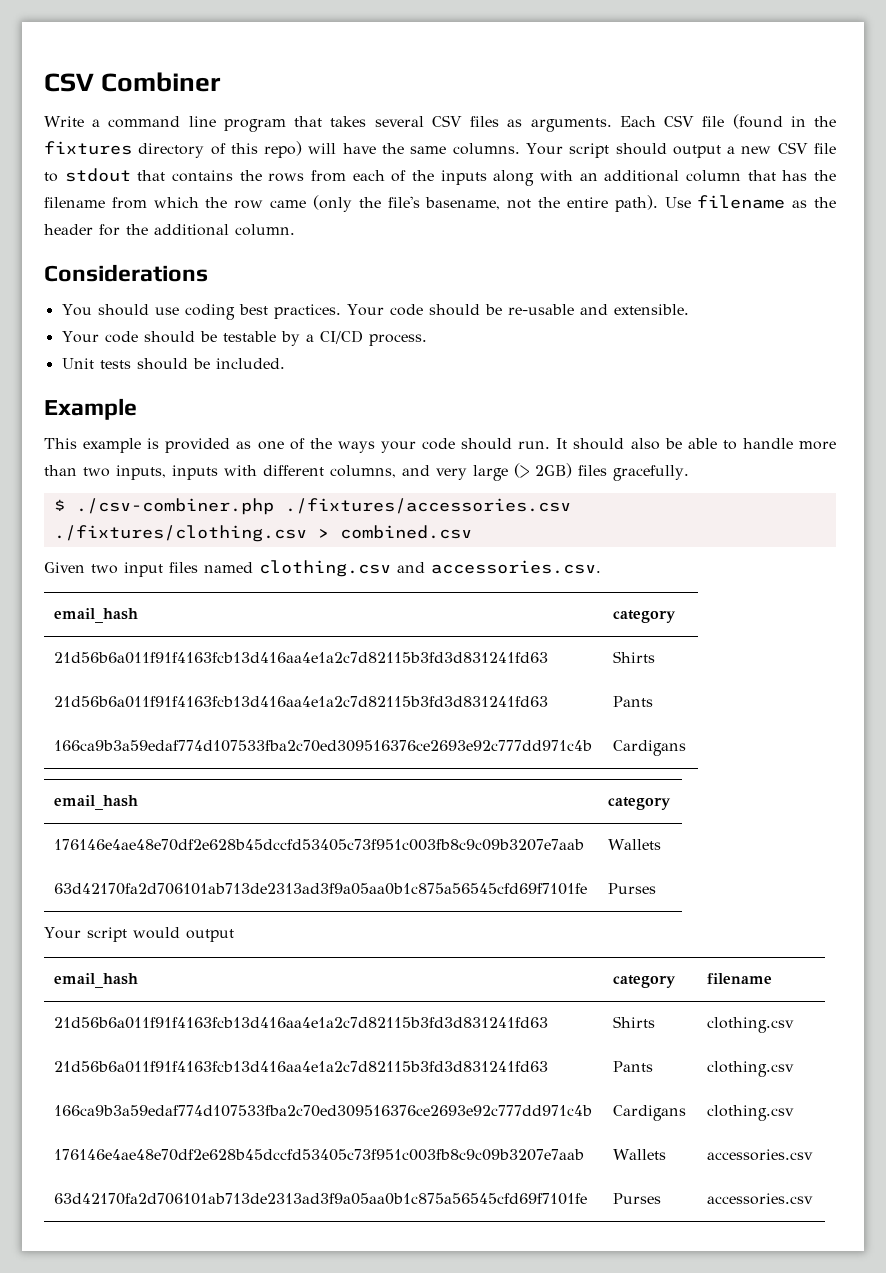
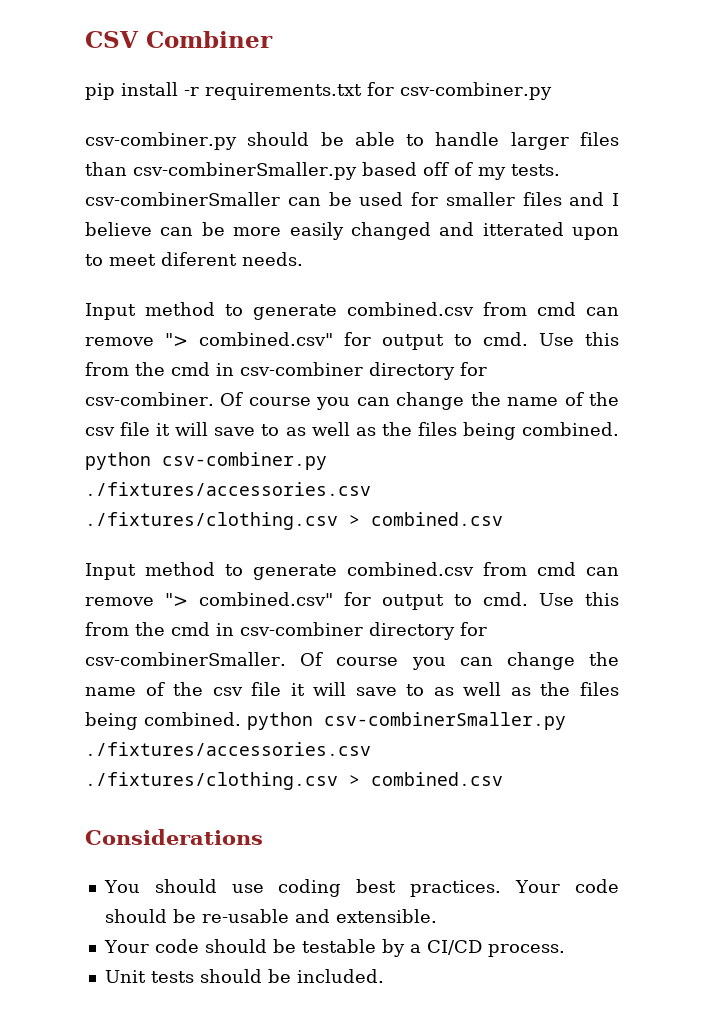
[44,114,837,132] [44,141,836,158] [44,168,836,186] [44,195,837,212] [44,224,295,236] Write a command line program that takes several CSV files as arguments. Each CSV file (found in the fixtures directory of this repo) will have the same columns. Your script should output a new CSV file to stdout that contains the rows from each of the inputs along with an additional column that has the filename from which the row came (only the file's basename, not the entire path). Use filename as the header for the additional column. -> [85,82,552,100] [85,132,619,150] [85,162,560,180] [85,192,619,206] [85,222,619,240] [85,252,303,266] [85,302,619,320] [85,332,619,350] [85,362,487,380] [85,392,619,410] [85,422,619,440] [85,452,327,470] [85,482,371,496] [85,512,503,530] [85,562,619,580] [85,592,619,610] [85,622,487,640] [85,652,619,670] [85,682,620,696] [85,712,566,730] [85,742,371,756] [85,772,503,790] pip install -r requirements.txt for csv-combiner.py // csv-combiner.py should be able to handle larger files than csv-combinerSmaller.py based off of my tests. csv-combinerSmaller can be used for smaller files and I believe can be more easily changed and itterated upon to meet diferent needs. // Input method to generate combined.csv from cmd can remove "> combined.csv" for output to cmd. Use this from the cmd in csv-combiner directory for csv-combiner. Of course you can change the name of the csv file it will save to as well as the files being combined. python csv-combiner.py ./fixtures/accessories.csv ./fixtures/clothing.csv > combined.csv // Input method to generate combined.csv from cmd can remove "> combined.csv" for output to cmd. Use this from the cmd in csv-combiner directory for csv-combinerSmaller. Of course you can change the name of the csv file it will save to as well as the files being combined. python csv-combinerSmaller.py ./fixtures/accessories.csv ./fixtures/clothing.csv > combined.csv
[44,398,137,420] [44,438,837,453] [44,463,689,481] [53,498,571,515] [53,525,472,542] [44,560,601,577] [54,608,139,623] [613,610,677,623] [54,652,549,664] [613,651,656,663] [54,696,549,708] [613,696,654,707] [54,740,593,752] [613,740,687,756] [54,795,139,810] [608,797,672,810] [54,839,585,851] [608,839,662,850] [54,883,588,895] [608,883,657,894] [44,927,234,942] [54,973,139,988] [613,975,677,988] [707,973,773,984] [54,1017,549,1029] [613,1016,656,1028] [707,1017,795,1033] [54,1061,549,1073] [613,1061,654,1072] [707,1061,795,1077] [54,1105,593,1117] [613,1105,687,1121] [707,1105,795,1121] [54,1149,585,1161] [613,1149,667,1160] [707,1149,814,1161] [54,1193,588,1205] [613,1193,662,1204] [707,1193,814,1205] // Example // This example is provided as one of the ways your code should run. It should also be able to handle more than two inputs, inputs with different columns, and very large (> 2GB) files gracefully. // $ ./csv-combiner.php ./fixtures/accessories.csv ./fixtures/clothing.csv > combined.csv // Given two input files named clothing.csv and accessories.csv. // email_hash | category // 21d56b6a011f91f4163fcb13d416aa4e1a2c7d82115b3fd3d831241fd63 | Shirts // 21d56b6a011f91f4163fcb13d416aa4e1a2c7d82115b3fd3d831241fd63 | Pants // 166ca9b3a59edaf774d107533fba2c70ed309516376ce2693e92c777dd971c4b | Cardigans // email_hash | category // 176146e4ae48e70df2e628b45dccfd53405c73f951c003fb8c9c09b3207e7aab | Wallets // 63d42170fa2d706101ab713de2313ad3f9a05aa0b1c875a56545cfd69f7101fe | Purses // Your script would output // email_hash | category | filename // 21d56b6a011f91f4163fcb13d416aa4e1a2c7d82115b3fd3d831241fd63 | Shirts | clothing.csv // 21d56b6a011f91f4163fcb13d416aa4e1a2c7d82115b3fd3d831241fd63 | Pants | clothing.csv // 166ca9b3a59edaf774d107533fba2c70ed309516376ce2693e92c777dd971c4b | Cardigans | clothing.csv // 176146e4ae48e70df2e628b45dccfd53405c73f951c003fb8c9c09b3207e7aab | Wallets | accessories.csv // 63d42170fa2d706101ab713de2313ad3f9a05aa0b1c875a56545cfd69f7101fe | Purses | accessories.csv -> (384, 976) none

